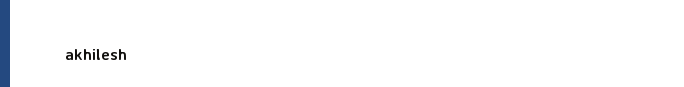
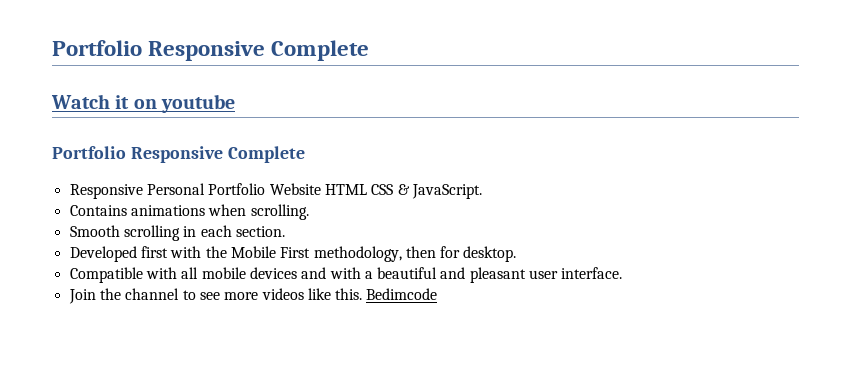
[65,49,127,60] akhilesh -> [52,40,370,61] [51,94,236,113] [52,146,305,163] [69,183,482,199] [69,204,309,220] [69,225,285,241] [69,246,517,262] [69,267,623,283] [68,288,438,304] Portfolio Responsive Complete // Watch it on youtube // Portfolio Responsive Complete // Responsive Personal Portfolio Website HTML CSS & JavaScript. // Contains animations when scrolling. // Smooth scrolling in each section. // Developed first with the Mobile First methodology, then for desktop. // Compatible with all mobile devices and with a beautiful and pleasant user interface. // Join the channel to see more videos like this. Bedimcode

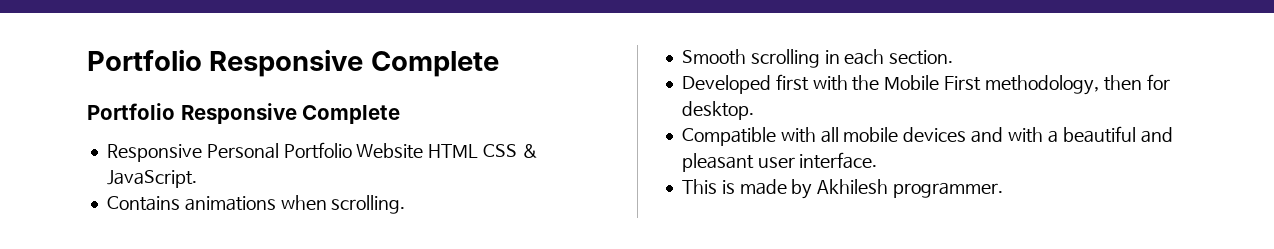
[52,40,370,61] [51,94,236,113] Portfolio Responsive Complete // Watch it on youtube -> [87,49,499,77] Portfolio Responsive Complete
[68,288,438,304] Join the channel to see more videos like this. Bedimcode -> [681,179,1004,199] This is made by Akhilesh programmer.

